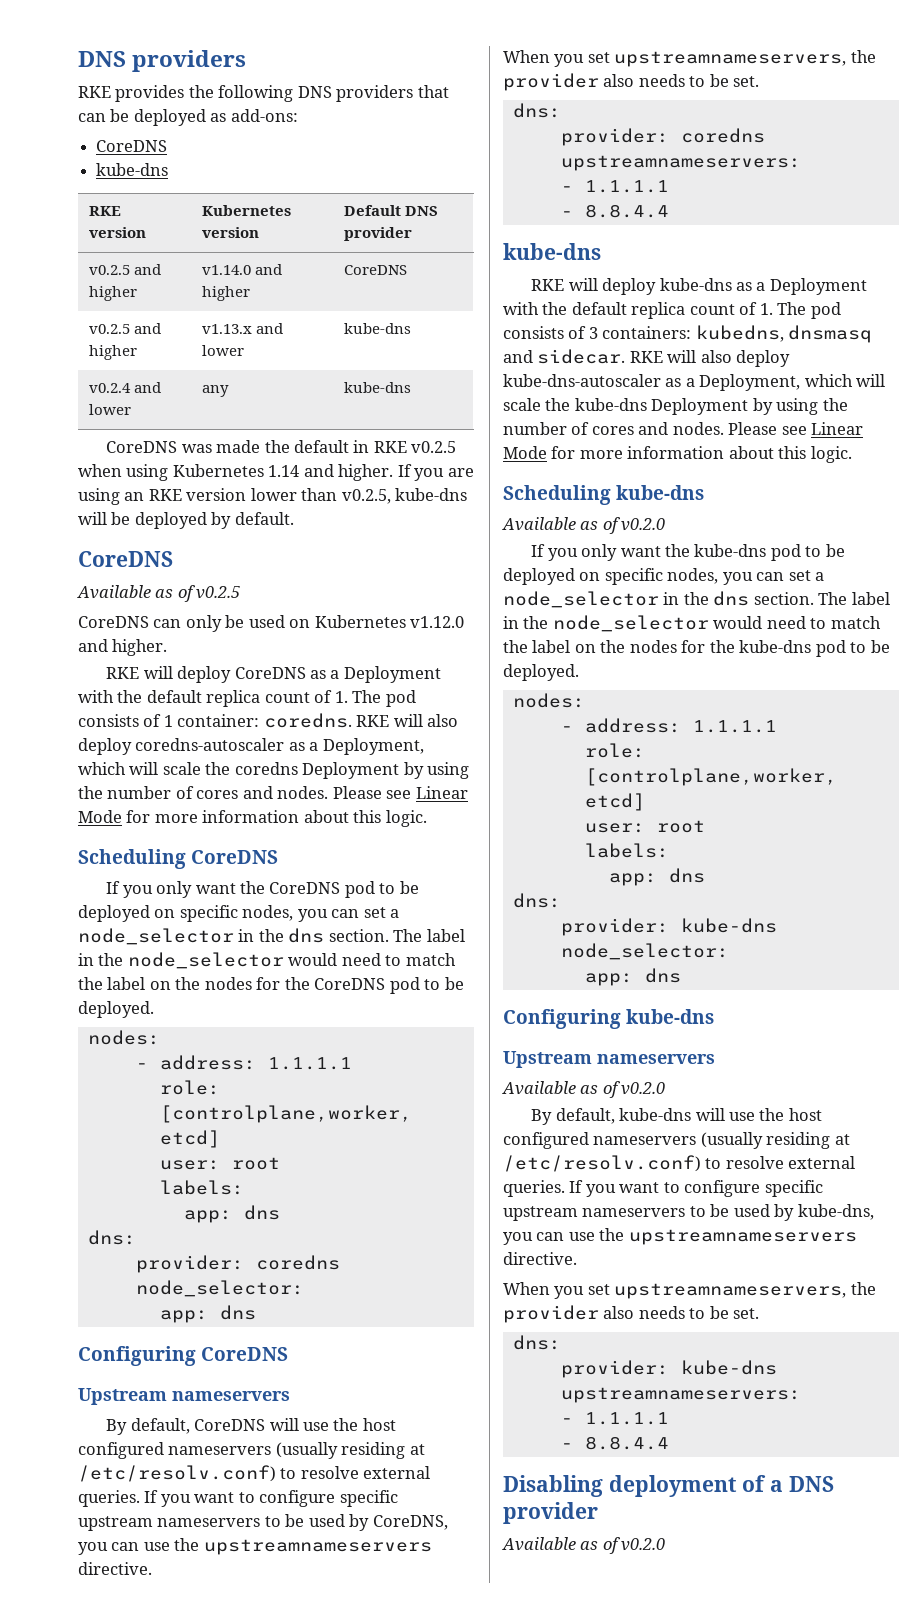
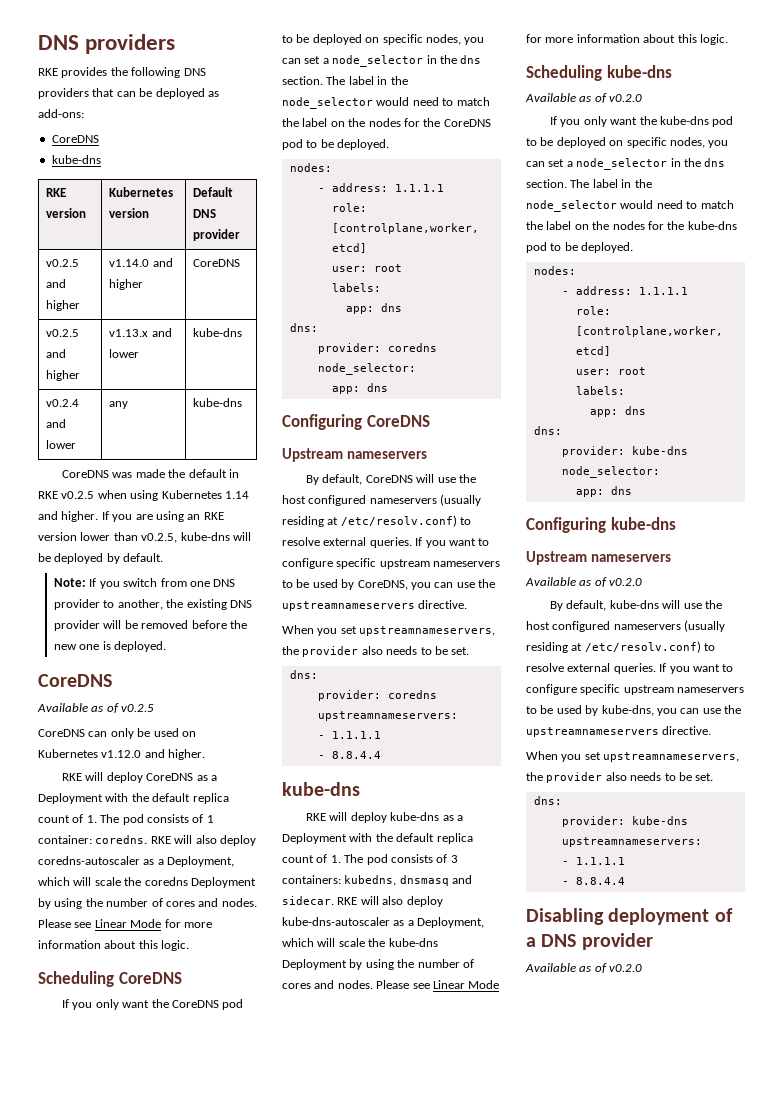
(294, 518) none -> [54,578,236,589] [54,599,252,610] [54,620,247,631] [54,641,167,652] // Note: If you switch from one DNS provider to another, the existing DNS provider will be removed before the new one is deployed.

